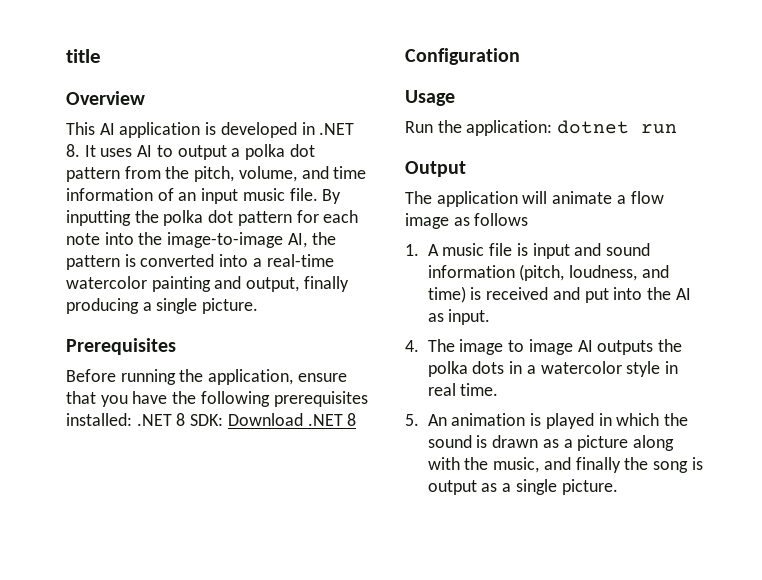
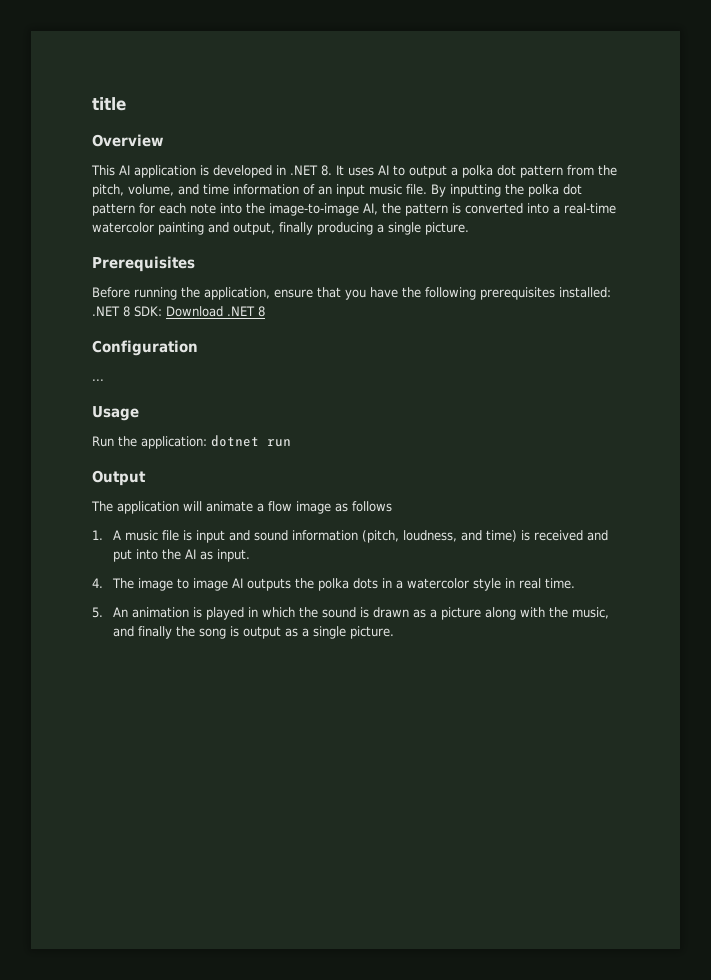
(520, 56) none -> [92,379,104,381] // ...

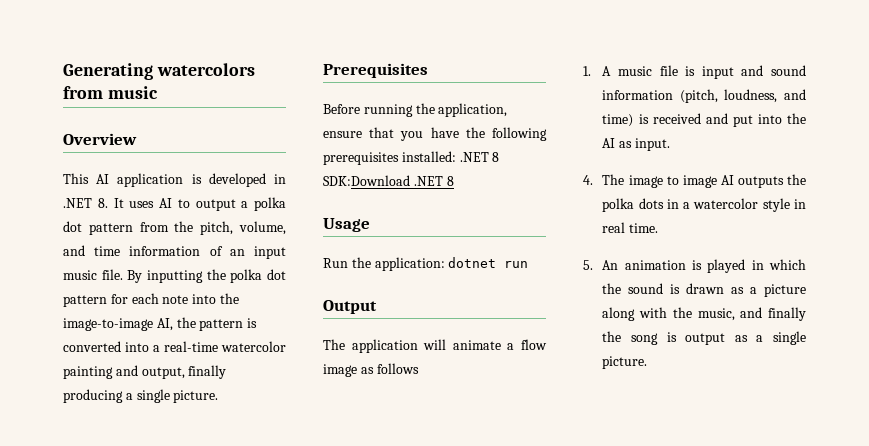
[92,97,126,111] title -> [63,63,255,80] [63,86,158,99] Generating watercolors from music
[134,306,265,317] [92,340,198,356] [92,379,104,381] SDK: Download .NET 8 // Configuration // ... -> [323,175,454,186] SDK:Download .NET 8

